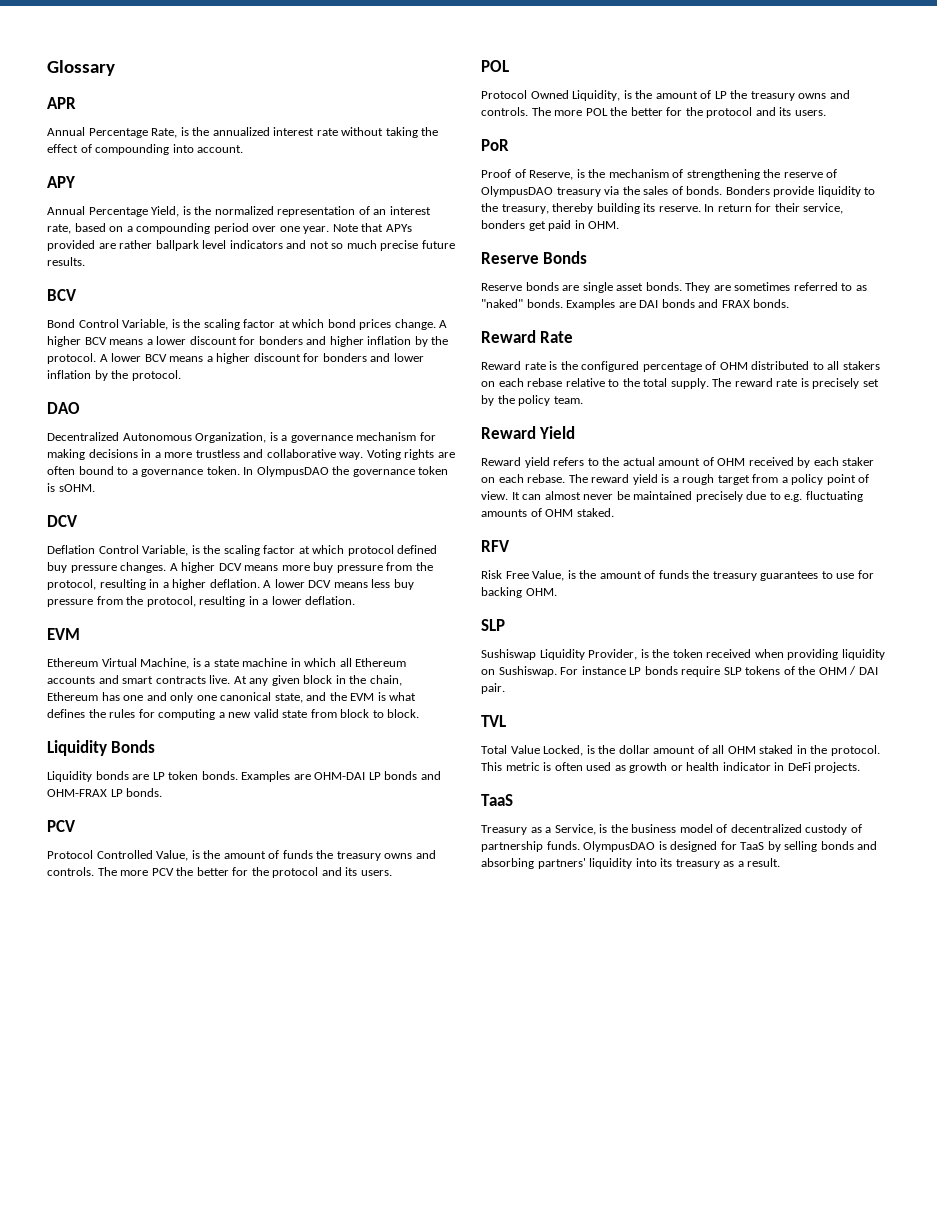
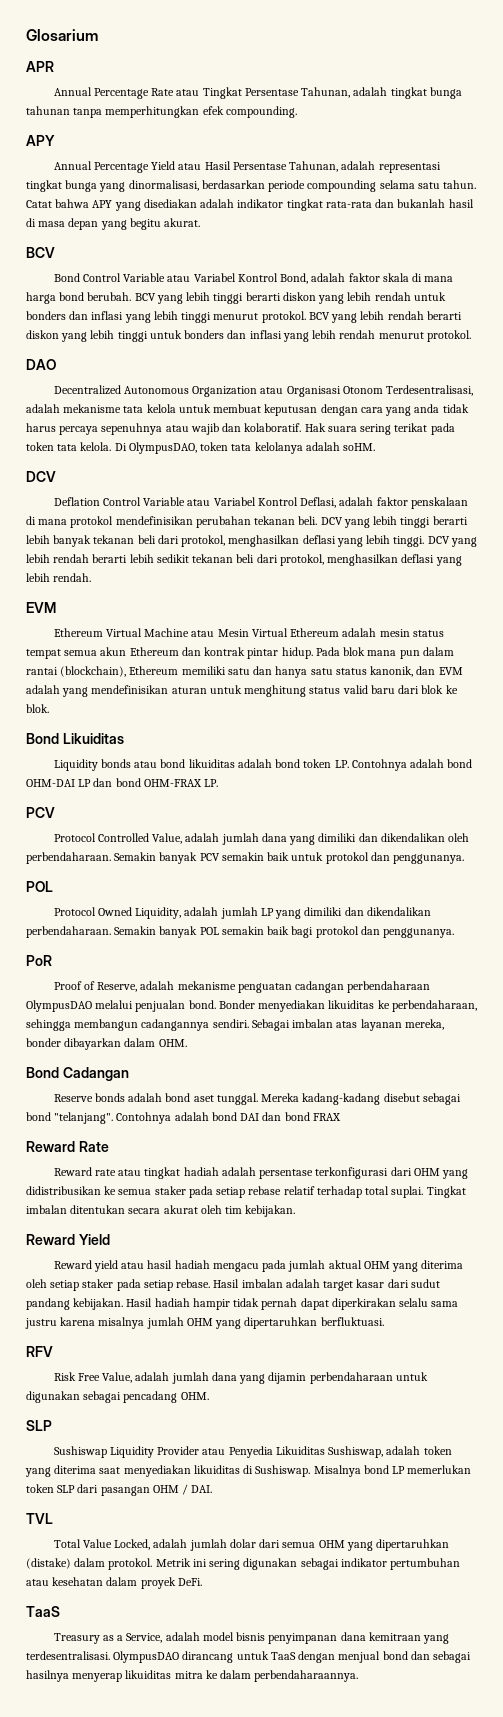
[47,60,115,76] Glossary -> [26,29,98,41] Glosarium
[151,127,439,138] [47,144,244,155] [47,176,75,188] [47,206,431,217] [47,223,412,234] [47,240,455,251] [47,257,85,266] [47,289,77,301] [47,319,448,330] [47,336,449,347] [47,353,424,364] [47,370,181,381] [47,402,80,414] [47,432,436,443] [47,449,455,460] [47,466,449,477] [47,483,95,492] [47,515,78,527] [47,545,438,556] [47,562,433,573] [47,579,414,590] [47,596,356,607] [47,628,80,640] [47,658,407,669] [47,675,402,686] [47,692,417,703] [47,709,420,720] [47,740,156,756] [47,771,441,782] [47,788,163,797] [47,820,76,832] [47,850,436,861] [47,867,392,878] [481,60,509,72] [481,90,850,101] [481,107,826,118] [481,139,509,151] [481,169,838,180] [481,186,876,197] [481,203,844,214] [481,220,620,231] [481,251,588,264] Rate, is the annualized interest rate without taking the effect of compounding into account. // APY // Annual Percentage Yield, is the normalized representation of an interest rate, based on a compounding period over one year. Note that APYs provided are rather ballpark level indicators and not so much precise future results. // BCV // Bond Control Variable, is the scaling factor at which bond prices change. A higher BCV means a lower discount for bonders and higher inflation by the protocol. A lower BCV means a higher discount for bonders and lower inflation by the protocol. // DAO // Decentralized Autonomous Organization, is a governance mechanism for making decisions in a more trustless and collaborative way. Voting rights are often bound to a governance token. In OlympusDAO the governance token is sOHM. // DCV // Deflation Control Variable, is the scaling factor at which protocol defined buy pressure changes. A higher DCV means more buy pressure from the protocol, resulting in a higher deflation. A lower DCV means less buy pressure from the protocol, resulting in a lower deflation. // EVM // Ethereum Virtual Machine, is a state machine in which all Ethereum accounts and smart contracts live. At any given block in the chain, Ethereum has one and only one canonical state, and the EVM is what defines the rules for computing a new valid state from block to block. // Liquidity Bonds // Liquidity bonds are LP token bonds. Examples are OHM-DAI LP bonds and OHM-FRAX LP bonds. // PCV // Protocol Controlled Value, is the amount of funds the treasury owns and controls. The more PCV the better for the protocol and its users. // POL // Protocol Owned Liquidity, is the amount of LP the treasury owns and controls. The more POL the better for the protocol and its users. // PoR // Proof of Reserve, is the mechanism of strengthening the reserve of OlympusDAO treasury via the sales of bonds. Bonders provide liquidity to the treasury, thereby building its reserve. In return for their service, bonders get paid in OHM. // Reserve Bonds -> [151,87,462,99] [26,106,297,118] [26,135,55,146] [53,161,441,173] [26,180,477,192] [26,199,474,211] [26,218,201,230] [26,247,55,258] [53,273,454,284] [26,292,446,304] [26,311,462,323] [26,330,471,342] [26,359,56,370] [53,385,474,397] [26,404,469,416] [26,423,455,435] [26,442,376,454] [26,471,56,482] [53,497,468,509] [26,516,468,528] [26,535,477,547] [26,554,462,566] [26,573,92,582] [26,602,56,613] [53,628,444,637] [26,647,454,659] [26,666,463,678] [26,685,458,697] [26,704,49,713] [26,733,124,744] [53,759,473,771] [26,778,219,787] [26,807,55,818] [53,833,469,845] [26,852,465,864] [26,881,53,892] [53,907,431,919] [26,926,455,938] [26,955,52,966] [53,981,431,993] [26,1000,477,1012] [26,1019,444,1031] [26,1038,187,1050] [26,1067,129,1081] Rate atau Tingkat Persentase Tahunan, adalah tingkat bunga tahunan tanpa memperhitungkan efek compounding. // APY // Annual Percentage Yield atau Hasil Persentase Tahunan, adalah representasi tingkat bunga yang dinormalisasi, berdasarkan periode compounding selama satu tahun. Catat bahwa APY yang disediakan adalah indikator tingkat rata-rata dan bukanlah hasil di masa depan yang begitu akurat. // BCV // Bond Control Variable atau Variabel Kontrol Bond, adalah faktor skala di mana harga bond berubah. BCV yang lebih tinggi berarti diskon yang lebih rendah untuk bonders dan inflasi yang lebih tinggi menurut protokol. BCV yang lebih rendah berarti diskon yang lebih tinggi untuk bonders dan inflasi yang lebih rendah menurut protokol. // DAO // Decentralized Autonomous Organization atau Organisasi Otonom Terdesentralisasi, adalah mekanisme tata kelola untuk membuat keputusan dengan cara yang anda tidak harus percaya sepenuhnya atau wajib dan kolaboratif. Hak suara sering terikat pada token tata kelola. Di OlympusDAO, token tata kelolanya adalah soHM. // DCV // Deflation Control Variable atau Variabel Kontrol Deflasi, adalah faktor penskalaan di mana protokol mendefinisikan perubahan tekanan beli. DCV yang lebih tinggi berarti lebih banyak tekanan beli dari protokol, menghasilkan deflasi yang lebih tinggi. DCV yang lebih rendah berarti lebih sedikit tekanan beli dari protokol, menghasilkan deflasi yang lebih rendah. // EVM // Ethereum Virtual Machine atau Mesin Virtual Ethereum adalah mesin status tempat semua akun Ethereum dan kontrak pintar hidup. Pada blok mana pun dalam rantai (blockchain), Ethereum memiliki satu dan hanya satu status kanonik, dan EVM adalah yang mendefinisikan aturan untuk menghitung status valid baru dari blok ke blok. // Bond Likuiditas // Liquidity bonds atau bond likuiditas adalah bond token LP. Contohnya adalah bond OHM-DAI LP dan bond OHM-FRAX LP. // PCV // Protocol Controlled Value, adalah jumlah dana yang dimiliki dan dikendalikan oleh perbendaharaan. Semakin banyak PCV semakin baik untuk protokol dan penggunanya. // POL // Protocol Owned Liquidity, adalah jumlah LP yang dimiliki dan dikendalikan perbendaharaan. Semakin banyak POL semakin baik bagi protokol dan penggunanya. // PoR // Proof of Reserve, adalah mekanisme penguatan cadangan perbendaharaan OlympusDAO melalui penjualan bond. Bonder menyediakan likuiditas ke perbendaharaan, sehingga membangun cadangannya sendiri. Sebagai imbalan atas layanan mereka, bonder dibayarkan dalam OHM. // Bond Cadangan
[562,282,867,293] [481,299,719,310] are single asset bonds. They are sometimes referred to as "naked" bonds. Examples are DAI bonds and -> [128,1093,461,1105] [26,1112,310,1124] adalah bond aset tunggal. Mereka kadang-kadang disebut sebagai bond "telanjang". Contohnya adalah bond DAI dan bond
[753,299,790,308] bonds. -> (341, 1117) none
[549,361,880,372] [481,378,879,389] [481,395,583,406] [481,426,576,439] [481,457,875,468] [481,474,870,485] [481,491,863,502] [481,508,614,517] [481,540,510,552] [481,570,874,581] [481,587,557,598] [481,619,505,631] [481,649,885,660] [481,666,878,677] [481,683,505,694] [481,715,506,727] [481,745,880,756] [481,762,861,773] is the configured percentage of OHM distributed to all stakers on each rebase relative to the total supply. The reward rate is precisely set by the policy team. // Reward Yield // Reward yield refers to the actual amount of OHM received by each staker on each rebase. The reward yield is a rough target from a policy point of view. It can almost never be maintained precisely due to e.g. fluctuating amounts of OHM staked. // RFV // Risk Free Value, is the amount of funds the treasury guarantees to use for backing OHM. // SLP // Sushiswap Liquidity Provider, is the token received when providing liquidity on Sushiswap. For instance LP bonds require SLP tokens of the OHM / DAI pair. // TVL // Total Value Locked, is the dollar amount of all OHM staked in the protocol. This metric is often used as growth or health indicator in DeFi projects. -> [118,1167,468,1179] [26,1186,466,1198] [26,1205,296,1217] [26,1234,110,1245] [53,1260,464,1272] [26,1279,440,1291] [26,1298,459,1310] [25,1317,384,1329] [26,1346,53,1357] [53,1372,428,1384] [26,1391,209,1403] [26,1420,52,1431] [53,1446,452,1458] [25,1465,472,1477] [26,1484,213,1496] [26,1513,53,1524] [53,1539,449,1551] [26,1558,461,1570] [26,1577,202,1589] atau tingkat hadiah adalah persentase terkonfigurasi dari OHM yang didistribusikan ke semua staker pada setiap rebase relatif terhadap total suplai. Tingkat imbalan ditentukan secara akurat oleh tim kebijakan. // Reward Yield // Reward yield atau hasil hadiah mengacu pada jumlah aktual OHM yang diterima oleh setiap staker pada setiap rebase. Hasil imbalan adalah target kasar dari sudut pandang kebijakan. Hasil hadiah hampir tidak pernah dapat diperkirakan selalu sama justru karena misalnya jumlah OHM yang dipertaruhkan berfluktuasi. // RFV // Risk Free Value, adalah jumlah dana yang dijamin perbendaharaan untuk digunakan sebagai pencadang OHM. // SLP // Sushiswap Liquidity Provider atau Penyedia Likuiditas Sushiswap, adalah token yang diterima saat menyediakan likuiditas di Sushiswap. Misalnya bond LP memerlukan token SLP dari pasangan OHM / DAI. // TVL // Total Value Locked, adalah jumlah dolar dari semua OHM yang dipertaruhkan (distake) dalam protokol. Metrik ini sering digunakan sebagai indikator pertumbuhan atau kesehatan dalam proyek DeFi.
[599,824,862,835] [481,841,878,852] [481,858,781,869] is the business model of decentralized custody of partnership funds. OlympusDAO is designed for TaaS by selling bonds and absorbing partners' liquidity into its treasury as a result. -> [165,1632,449,1644] [26,1651,472,1663] [26,1670,359,1682] adalah model bisnis penyimpanan dana kemitraan yang terdesentralisasi. OlympusDAO dirancang untuk TaaS dengan menjual bond dan sebagai hasilnya menyerap likuiditas mitra ke dalam perbendaharaannya.

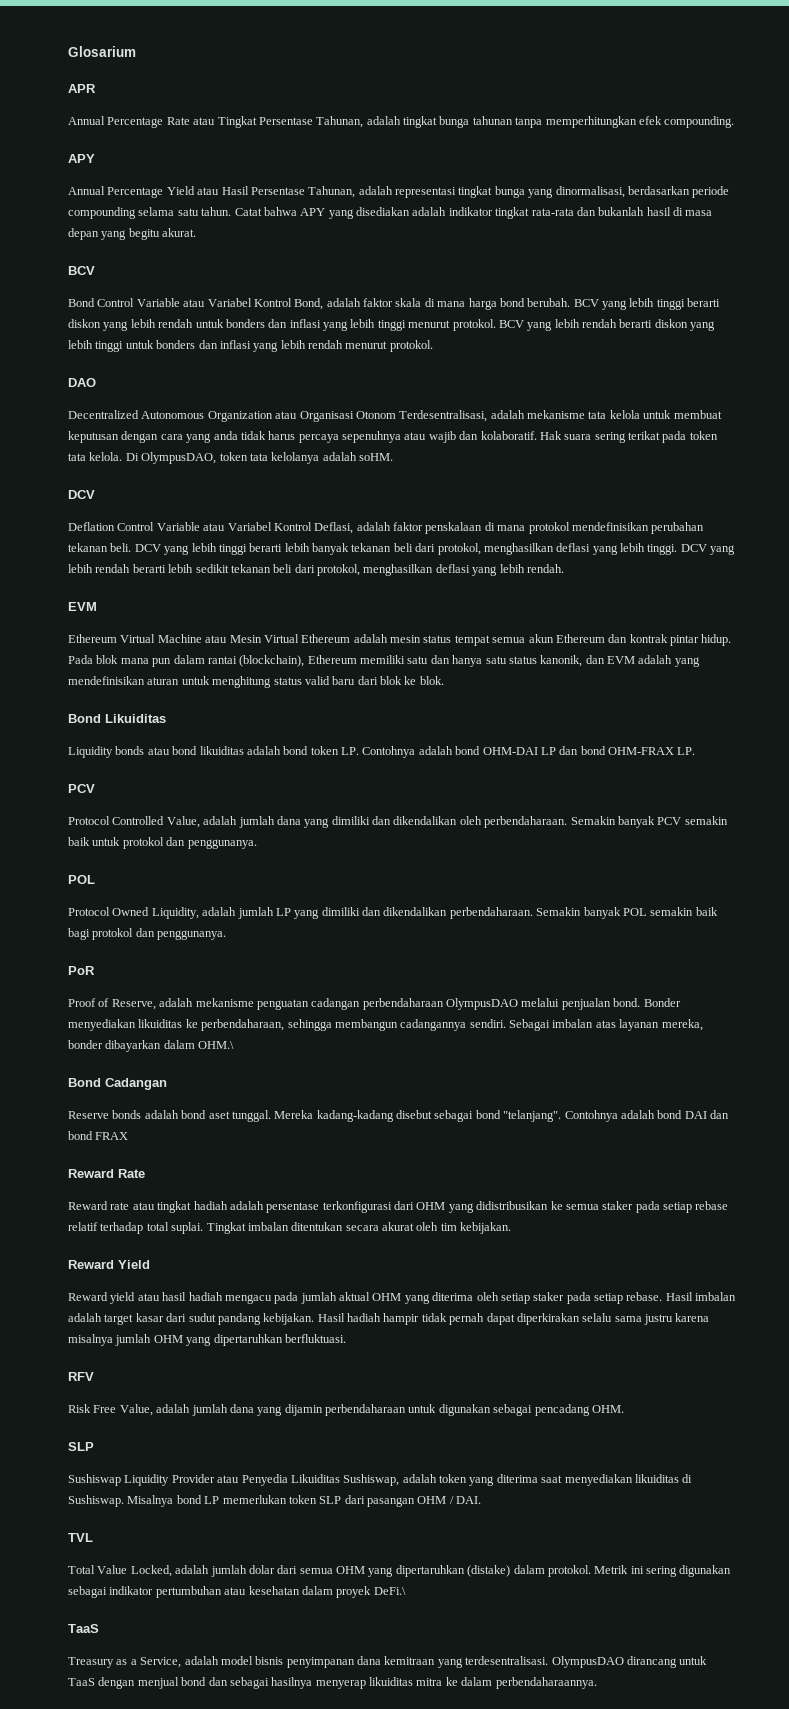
[158,1039,187,1047] OHM. -> [198,1041,235,1049] OHM.\
[177,1578,202,1586] DeFi. -> [373,1587,406,1595] DeFi.\

